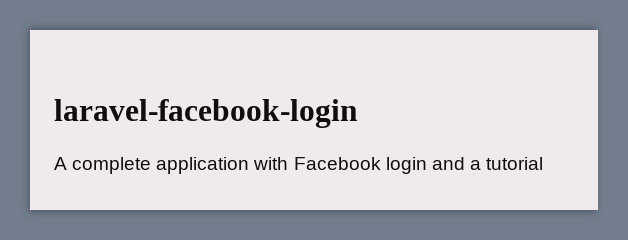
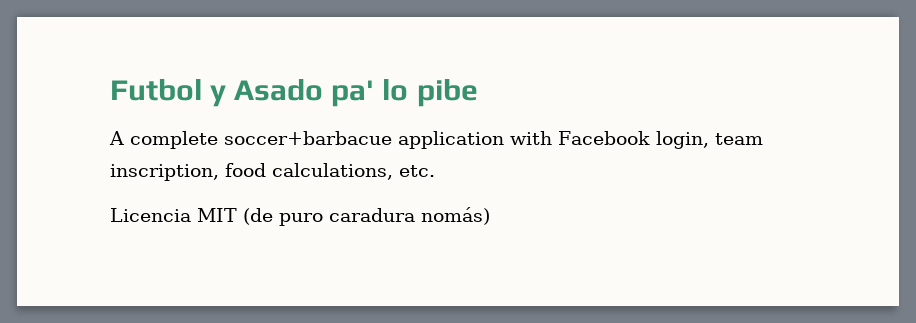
[54,99,358,128] laravel-facebook-login -> [110,79,478,107] Futbol y Asado pa' lo pibe
(152, 165) none -> [224,131,392,145] soccer+barbacue
[385,157,544,174] login and a tutorial -> [655,131,763,149] [110,163,435,181] [110,207,490,226] login, team inscription, food calculations, etc. // Licencia MIT (de puro caradura nomás)

